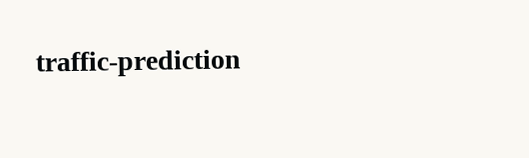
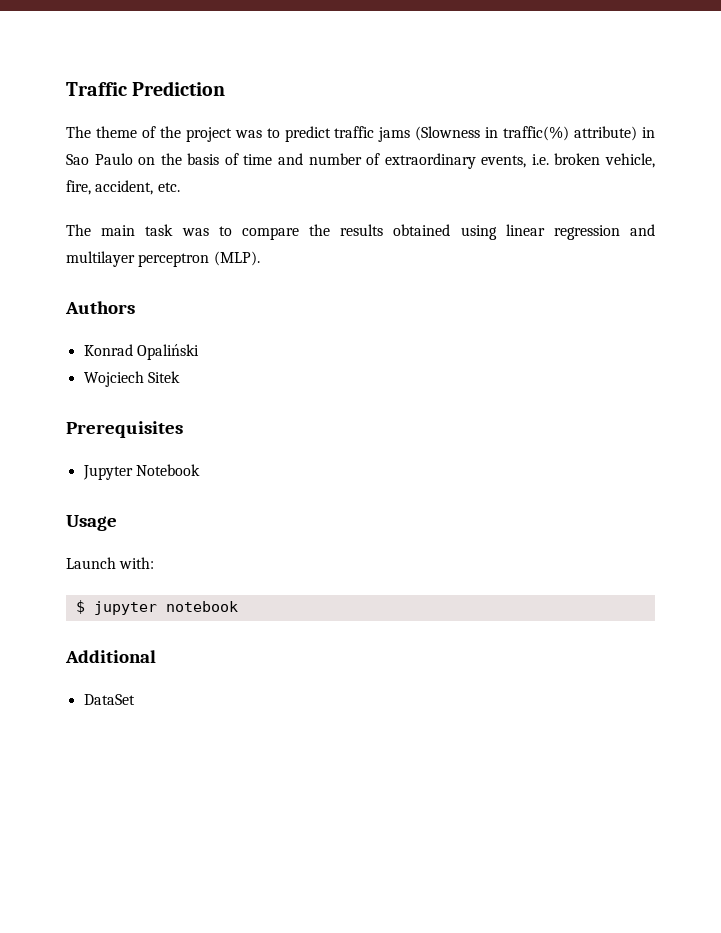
[35,49,241,78] traffic-prediction -> [66,81,226,96] [66,126,656,142] [66,153,655,169] [66,180,180,195] [66,224,655,240] [66,251,260,267] [65,301,135,314] [83,344,199,360] [83,371,180,387] [66,421,183,438] [82,464,200,480] [66,515,117,531] [66,557,155,569] [75,600,238,615] [65,650,156,663] [83,694,135,705] Traffic Prediction // The theme of the project was to predict traffic jams (Slowness in traffic(%) attribute) in Sao Paulo on the basis of time and number of extraordinary events, i.e. broken vehicle, fire, accident, etc. // The main task was to compare the results obtained using linear regression and multilayer perceptron (MLP). // Authors // Konrad Opaliński // Wojciech Sitek // Prerequisites // Jupyter Notebook // Usage // Launch with: // $ jupyter notebook // Additional // DataSet

